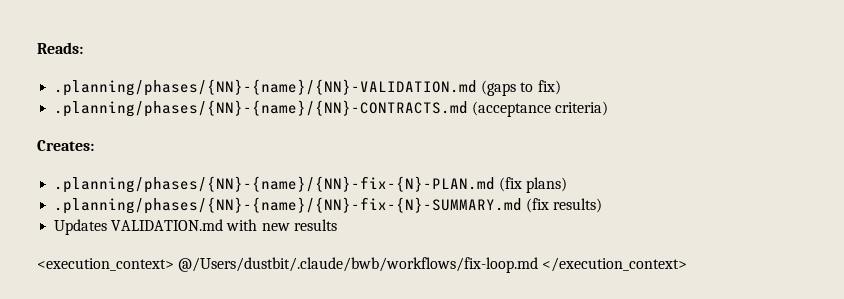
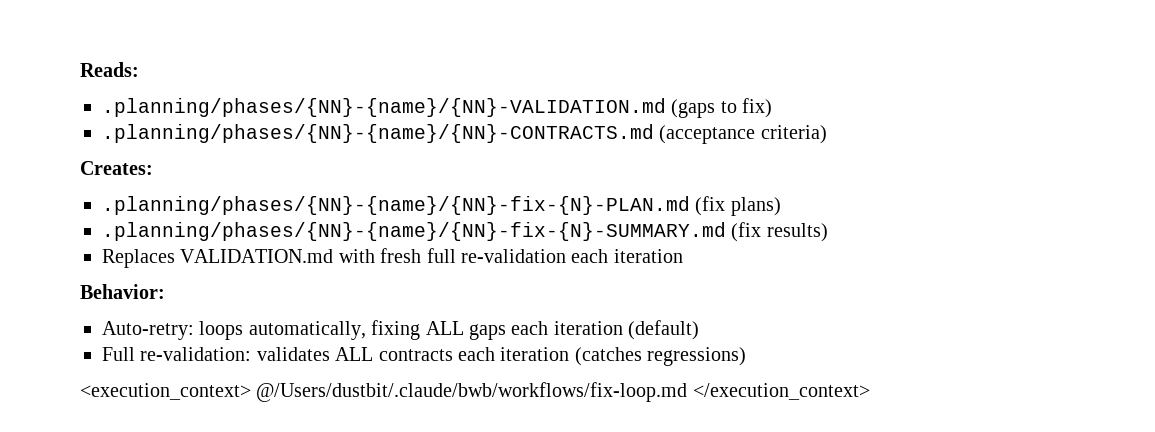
[54,219,108,235] Updates -> [102,249,175,268] Replaces
[261,219,337,231] new results -> [380,248,683,263] [80,284,165,299] [102,320,700,340] [102,347,747,366] fresh full re-validation each iteration // Behavior: // Auto-retry: loops automatically, fixing ALL gaps each iteration (default) // Full re-validation: validates ALL contracts each iteration (catches regressions)

